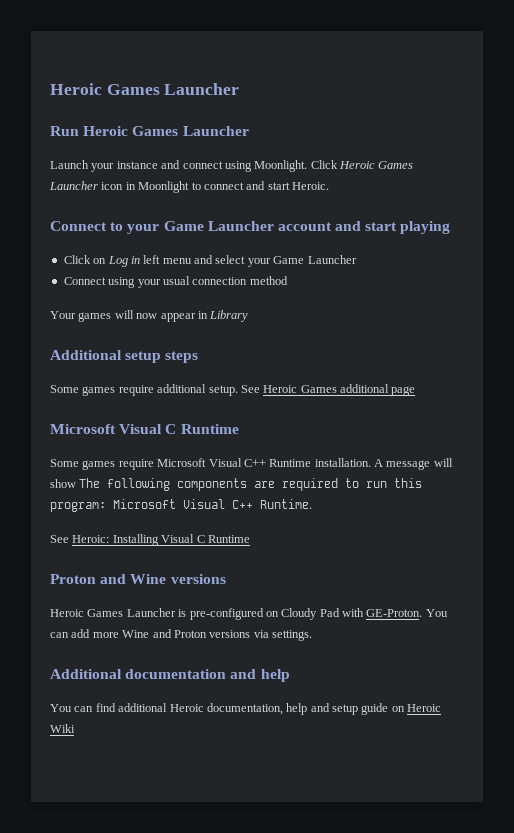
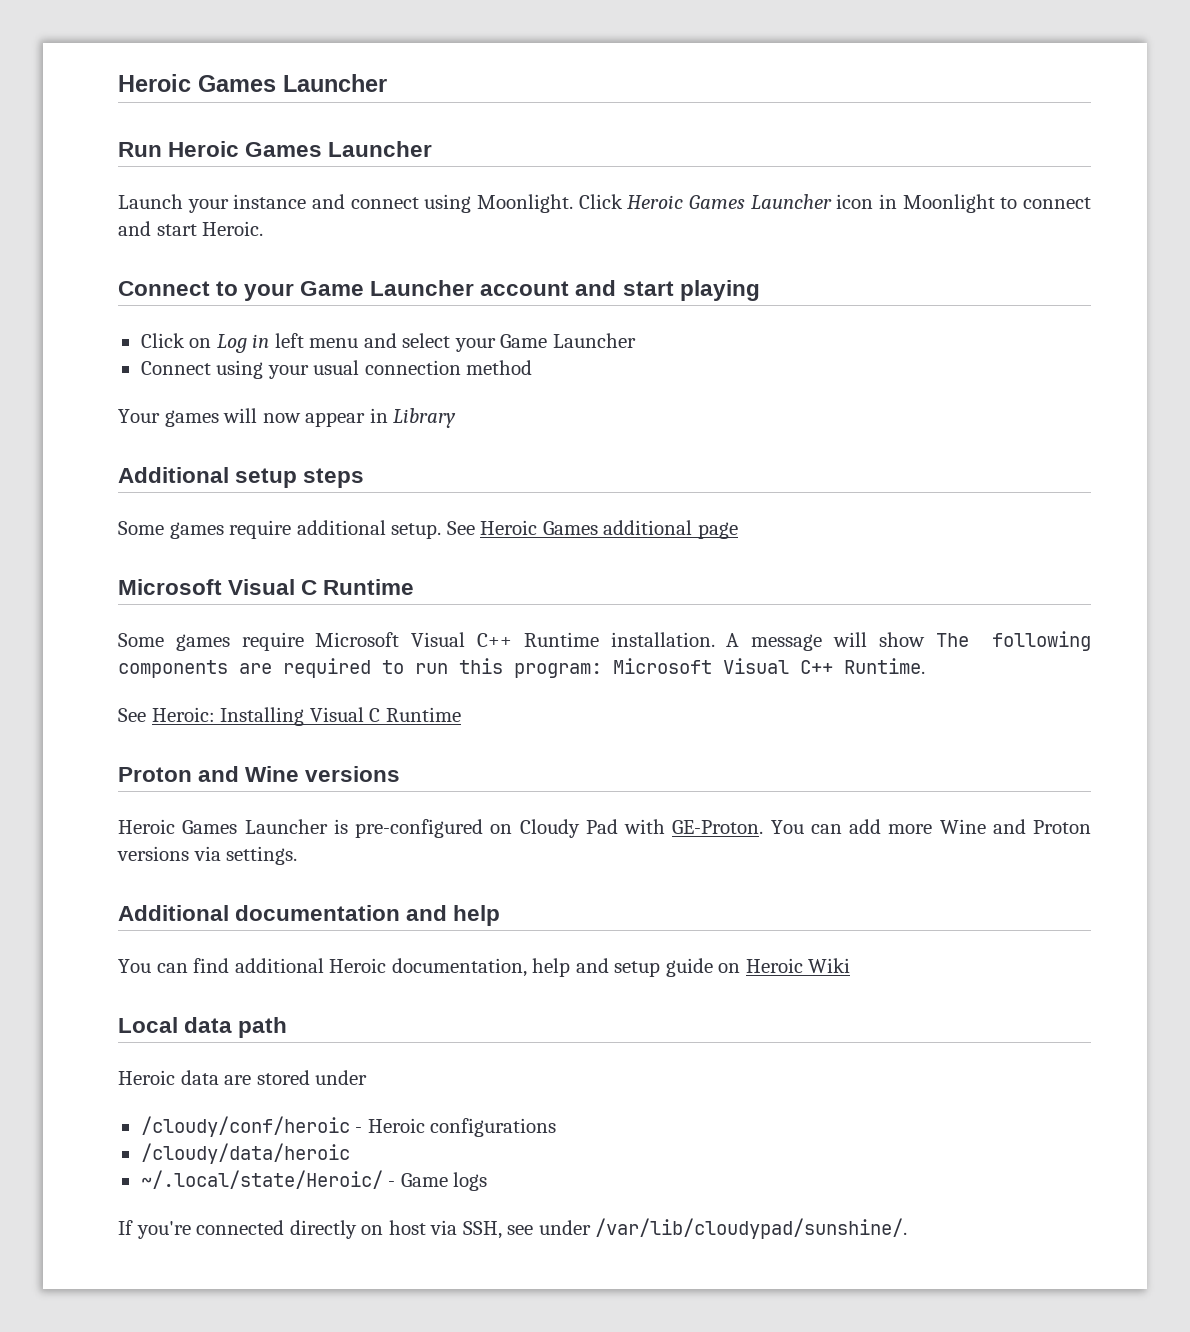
(75, 728) none -> [118,1017,288,1038] [118,1070,368,1085] [140,1116,557,1137] [140,1143,350,1164] [140,1170,488,1191] [118,1218,908,1239] // Local data path // Heroic data are stored under // /cloudy/conf/heroic - Heroic configurations // /cloudy/data/heroic // ~/.local/state/Heroic/ - Game logs // If you're connected directly on host via SSH, see under /var/lib/cloudypad/sunshine/.

